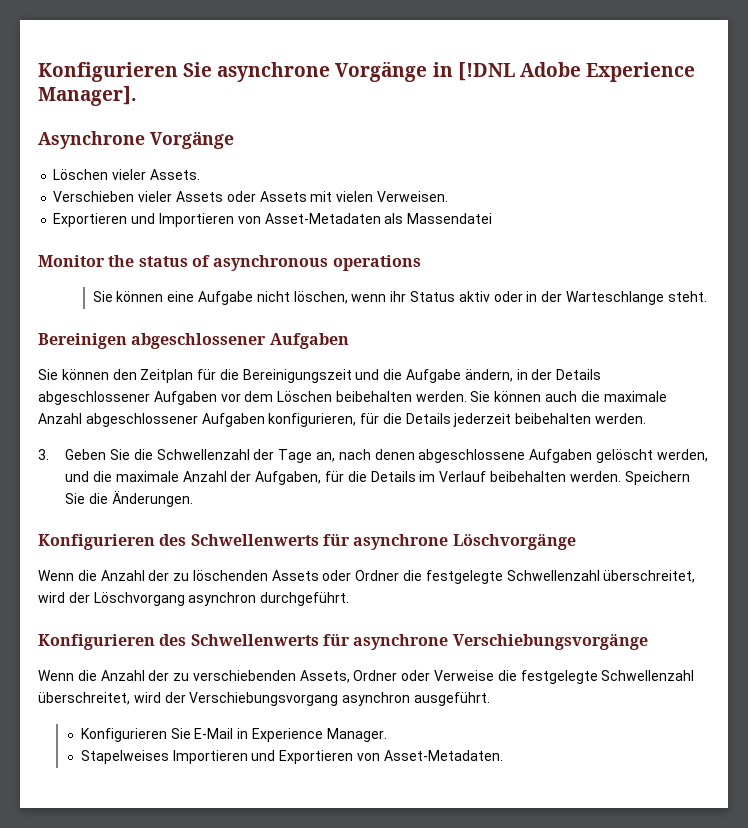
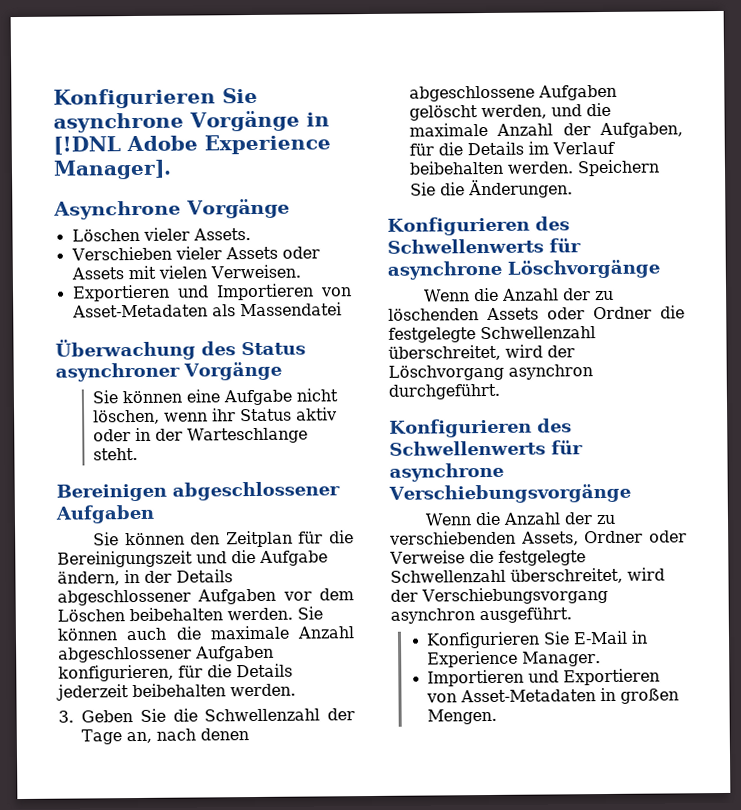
[38,255,421,271] Monitor the status of asynchronous operations -> [55,338,306,361] [55,361,282,382] Überwachung des Status asynchroner Vorgänge
[80,750,169,764] Stapelweises -> (601, 659) none
[383,750,503,761] Asset-Metadaten. -> [459,687,679,704] [426,708,497,725] Asset-Metadaten in großen Mengen.

